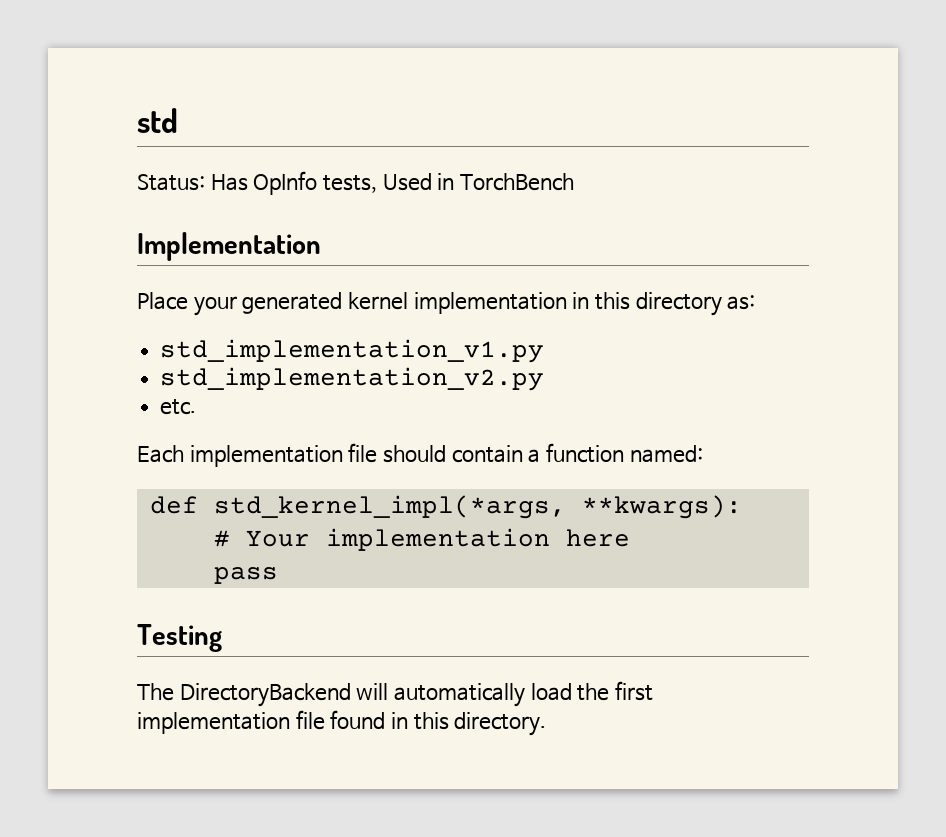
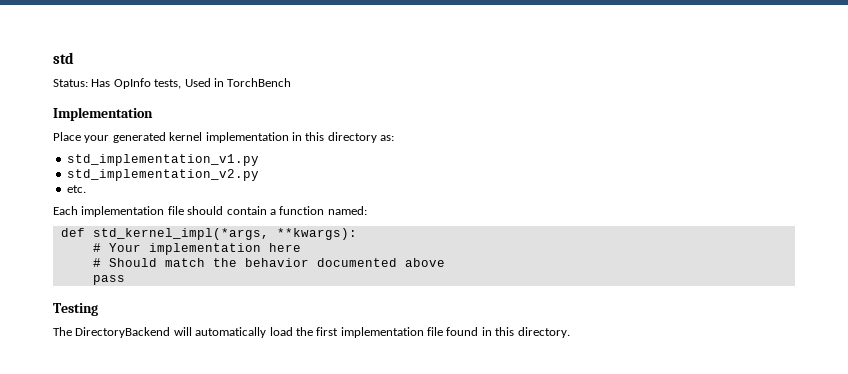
(630, 538) none -> [92,258,445,267] // # Should match the behavior documented above

